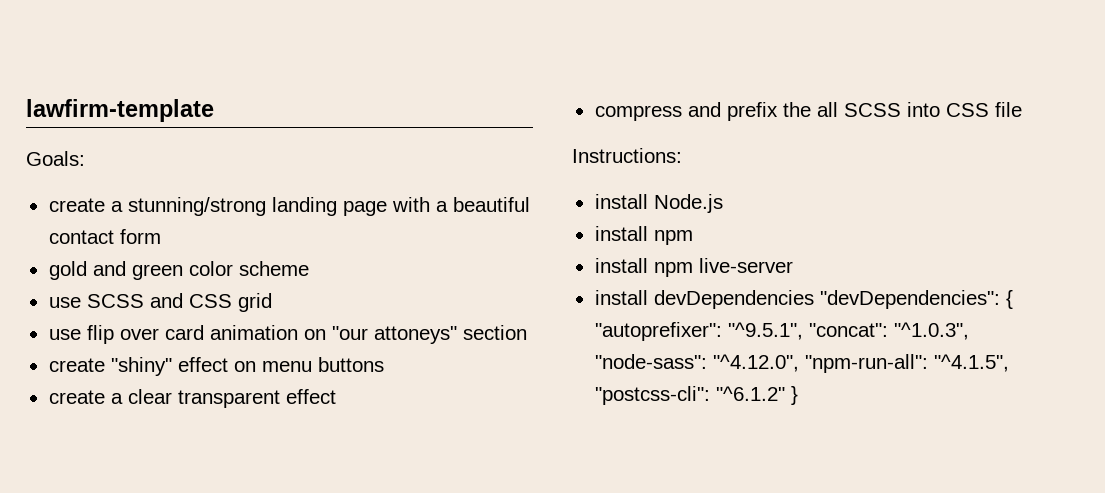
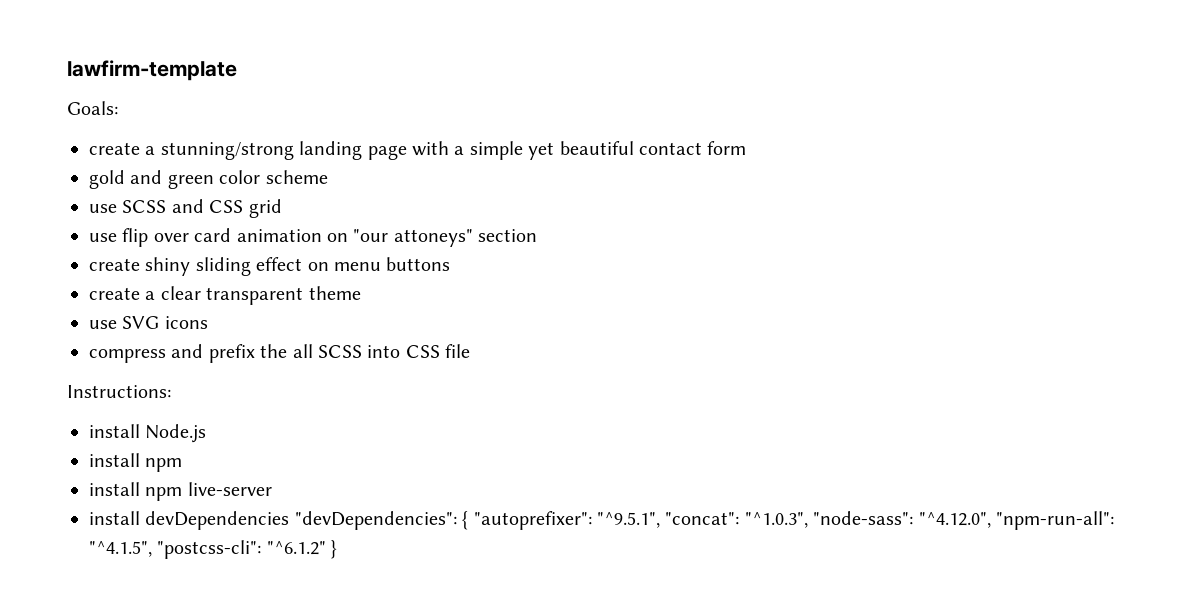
(448, 206) none -> [469,141,555,160] simple yet
[110,357,172,376] "shiny" -> [145,257,251,276] shiny sliding
[285,389,336,404] effect -> [308,286,361,300] [89,316,208,329] theme // use SVG icons

